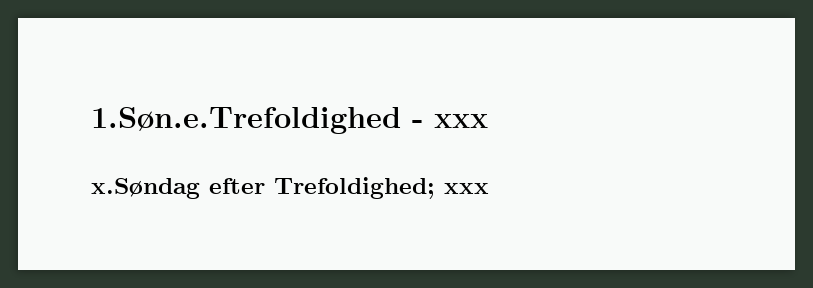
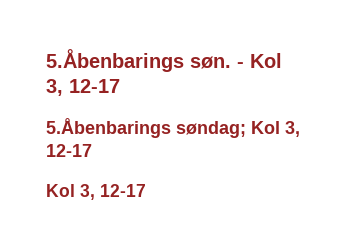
[91,107,488,134] [91,177,489,199] 1.Søn.e.Trefoldighed - xxx // x.Søndag efter Trefoldighed; xxx -> [46,49,282,72] [46,79,120,96] [46,118,300,138] [46,144,92,157] [46,184,146,200] 5.Åbenbarings søn. - Kol 3, 12-17 // 5.Åbenbarings søndag; Kol 3, 12-17 // Kol 3, 12-17

